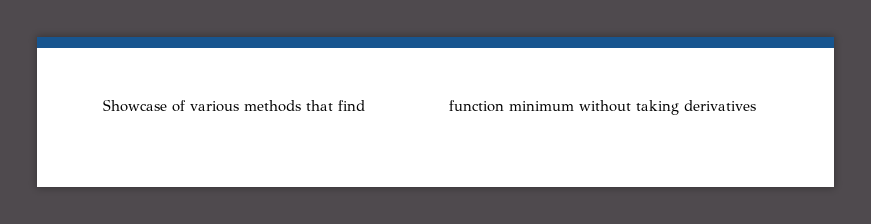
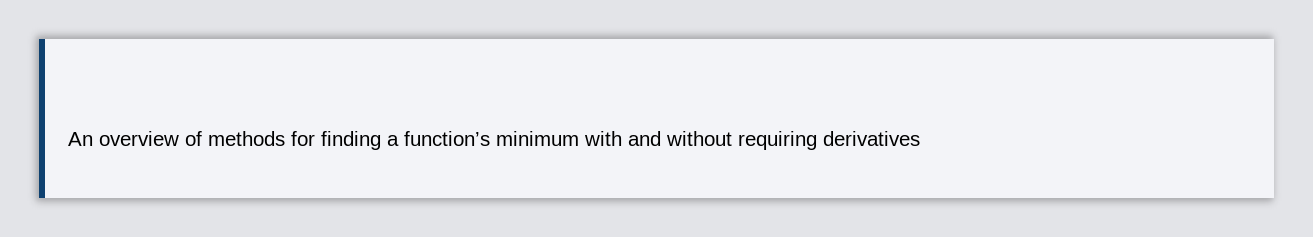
[103,99,679,115] Showcase of various methods that find function minimum without taking -> [68,131,817,150] An overview of methods for finding a function’s minimum with and without requiring

